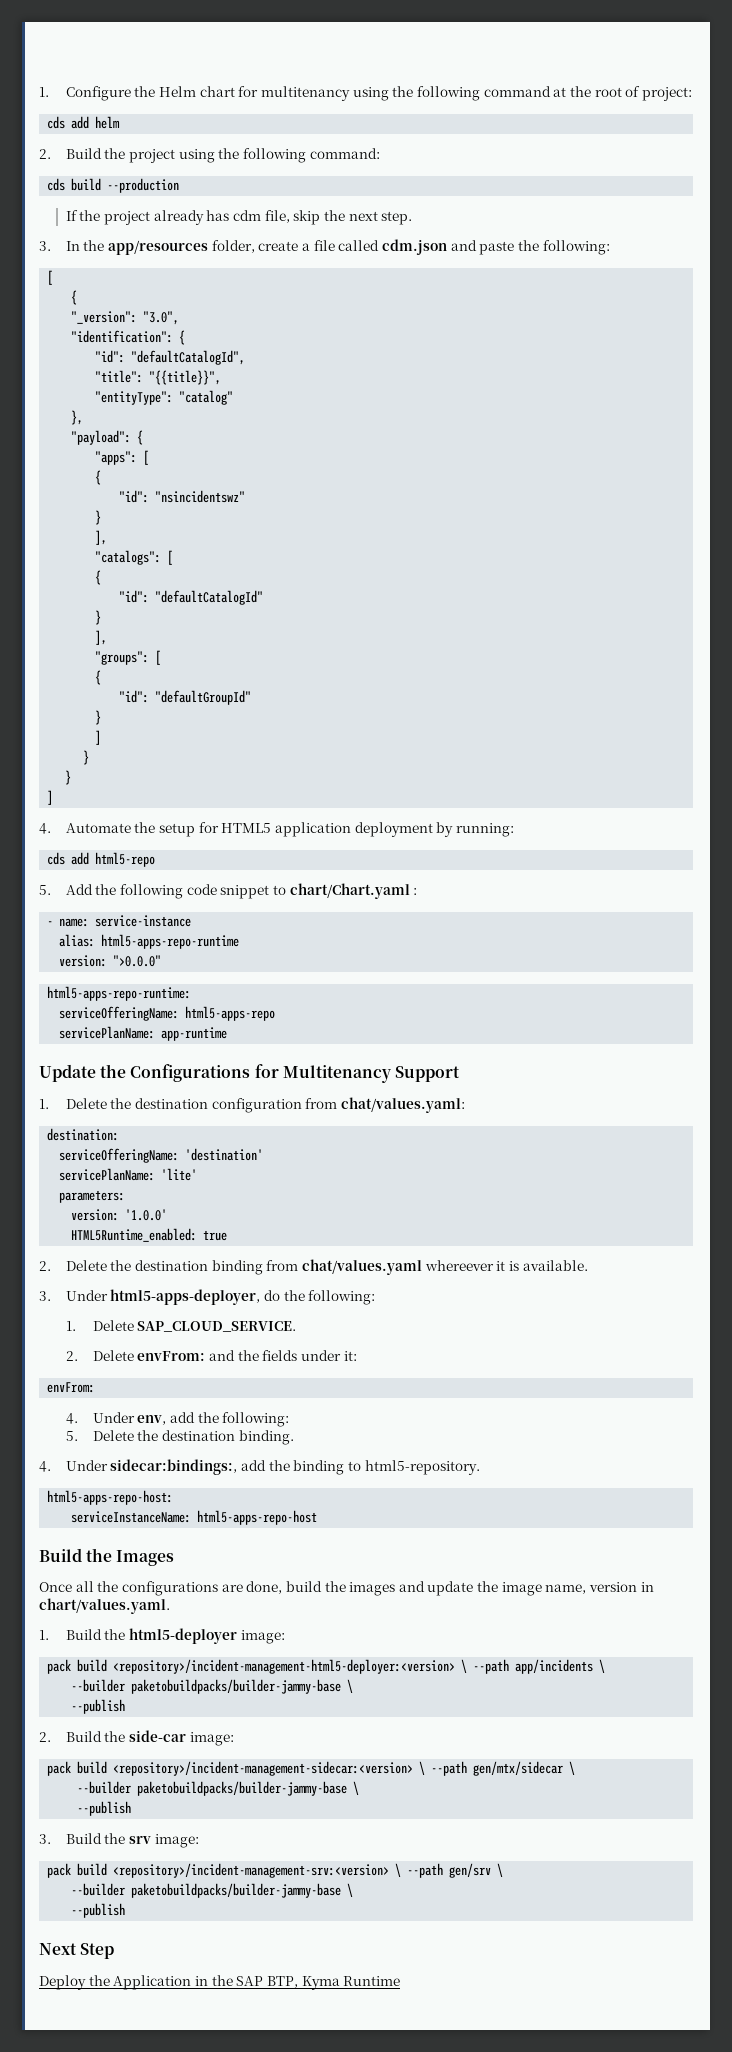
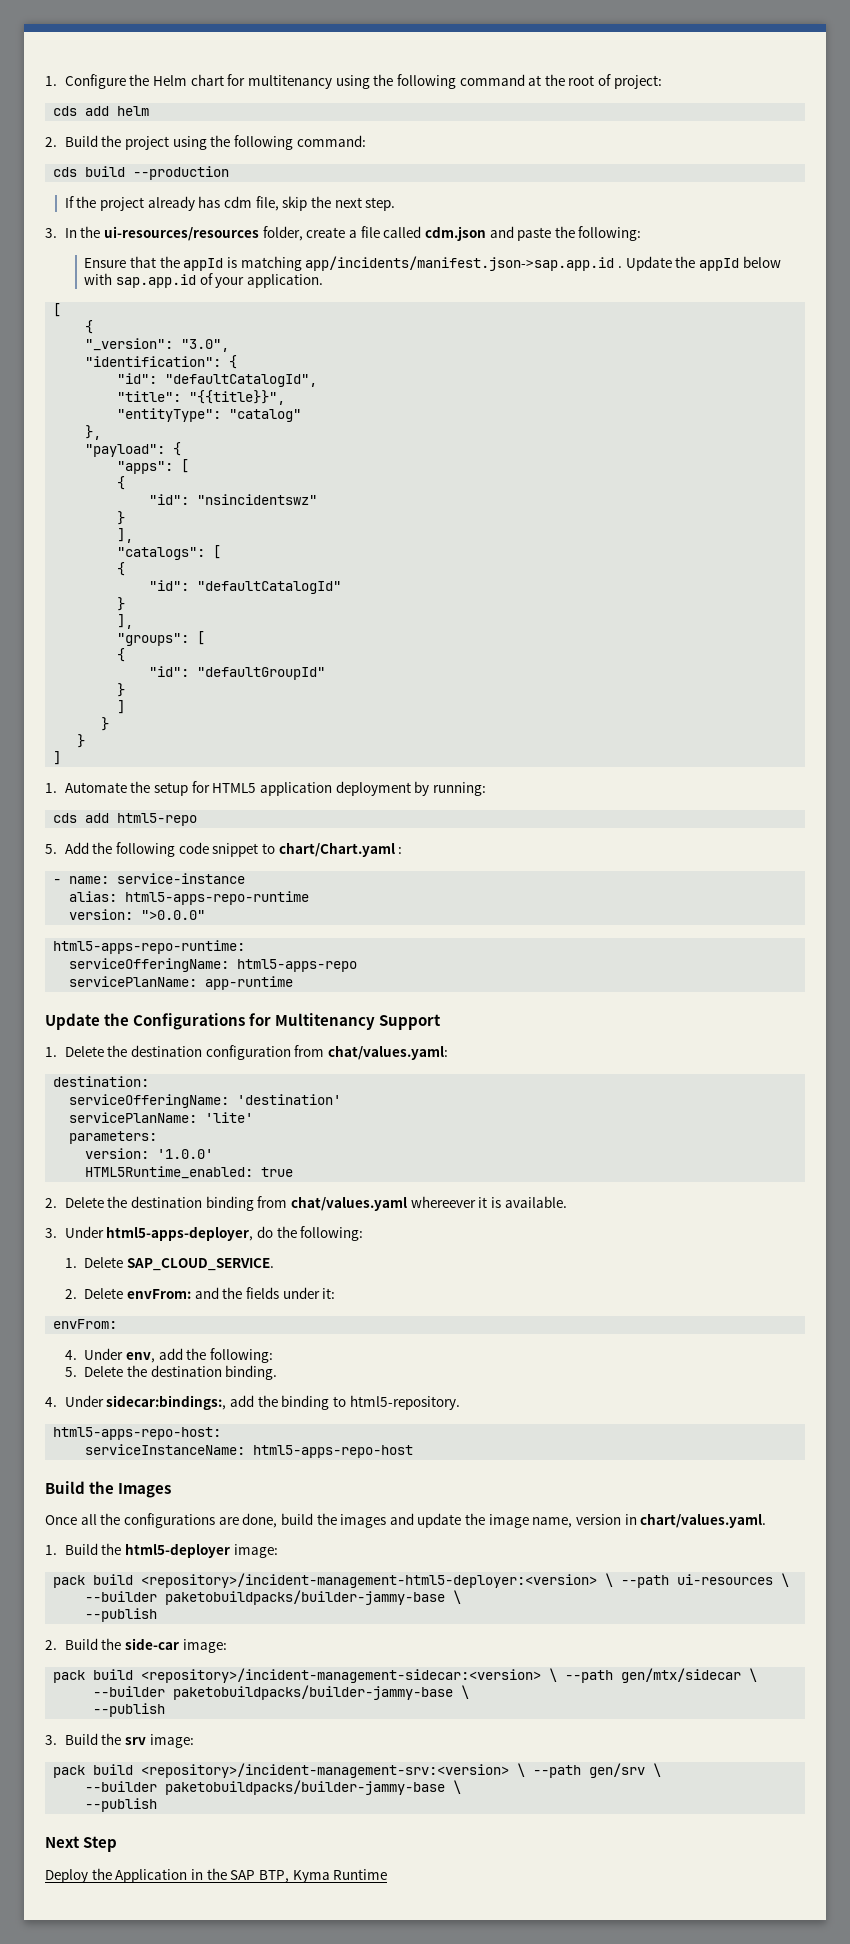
[108,240,209,255] app/resources -> [104,226,260,241] ui-resources/resources
(610, 247) none -> [84,256,781,271] [84,273,324,288] // Ensure that the appId is matching app/incidents/manifest.json->sap.app.id . Update the appId below with sap.app.id of your application.
[39,823,51,834] 4. -> [45,783,57,793] 1.
[515,1659,594,1674] app/incidents -> [677,1574,774,1585] ui-resources

